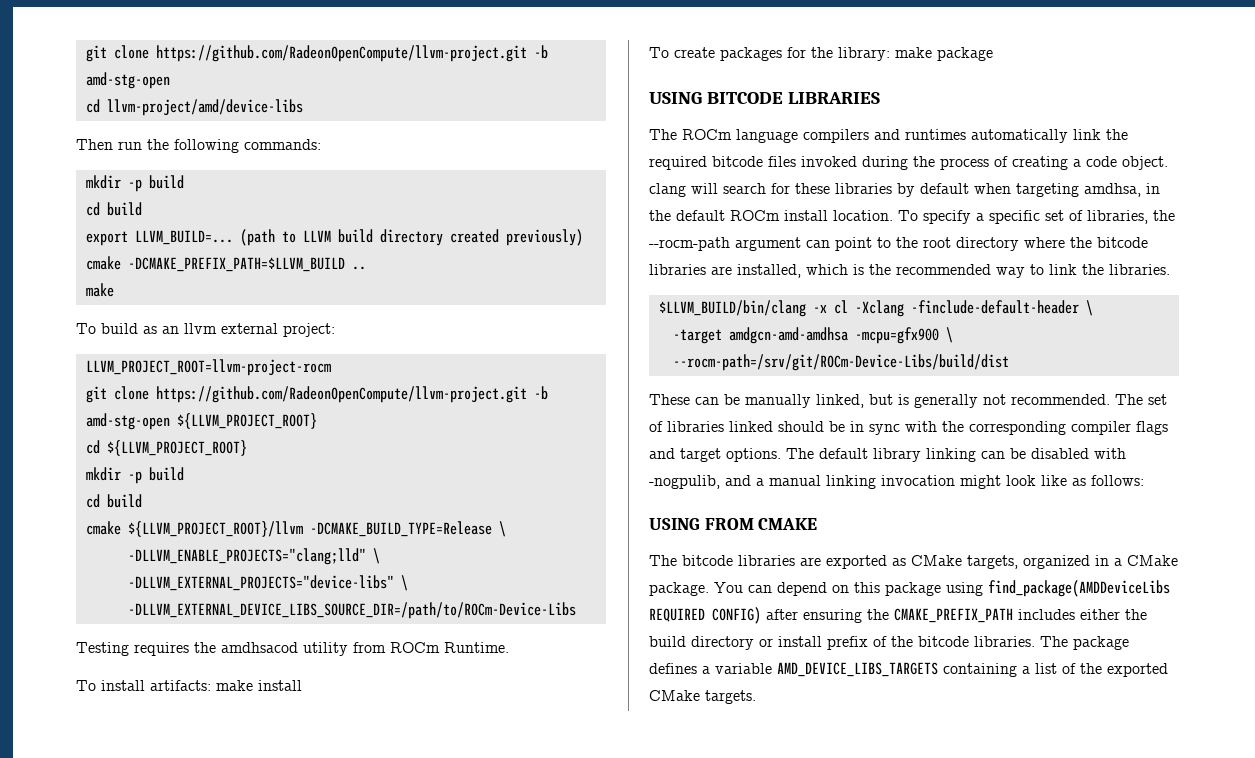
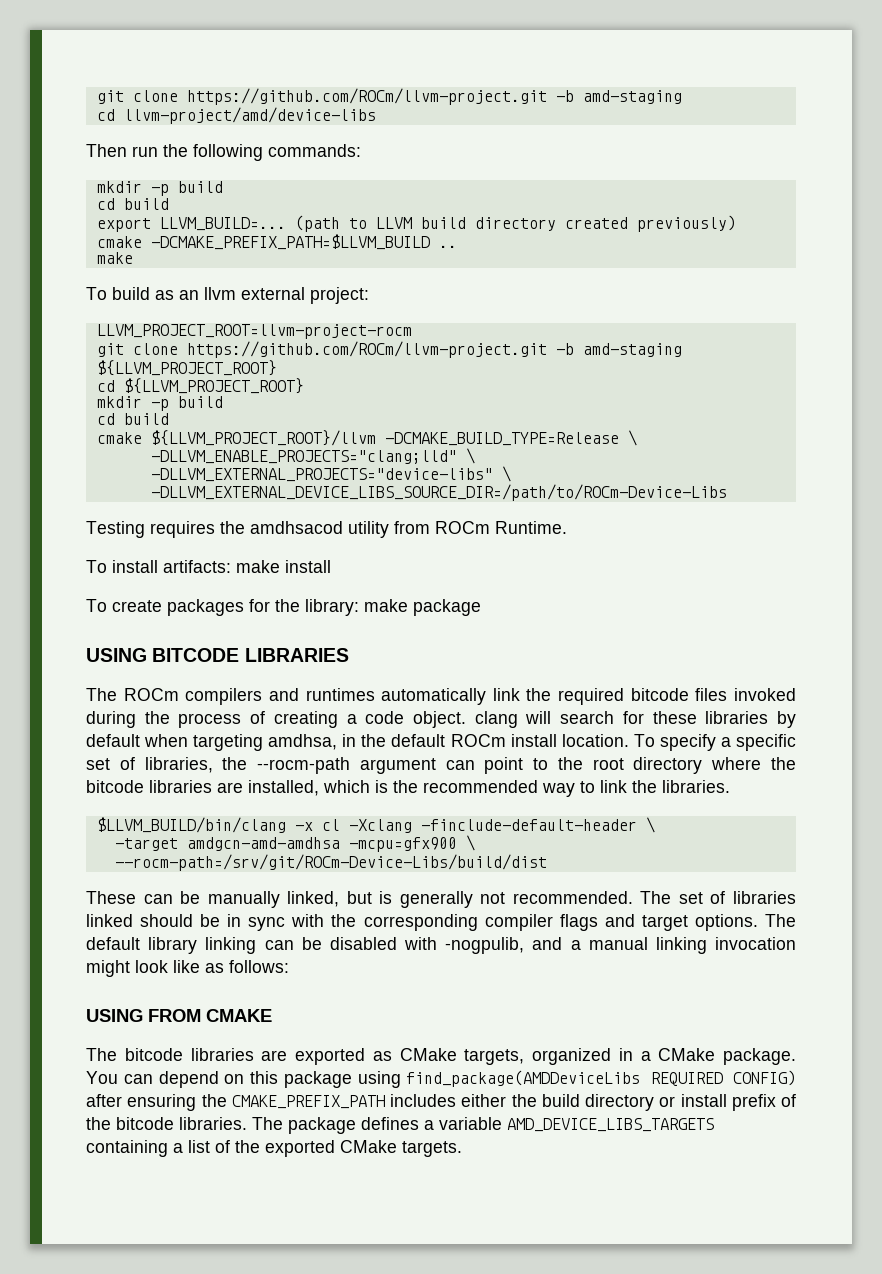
[85,45,548,62] [85,72,170,89] git clone https://github.com/RadeonOpenCompute/llvm-project.git -b amd-stg-open -> [96,88,682,105] git clone https://github.com/ROCm/llvm-project.git -b amd-staging
[155,386,548,403] [85,413,170,430] https://github.com/RadeonOpenCompute/llvm-project.git -b amd-stg-open -> [186,341,682,358] https://github.com/ROCm/llvm-project.git -b amd-staging
[736,129,798,143] language -> (179, 694) none

